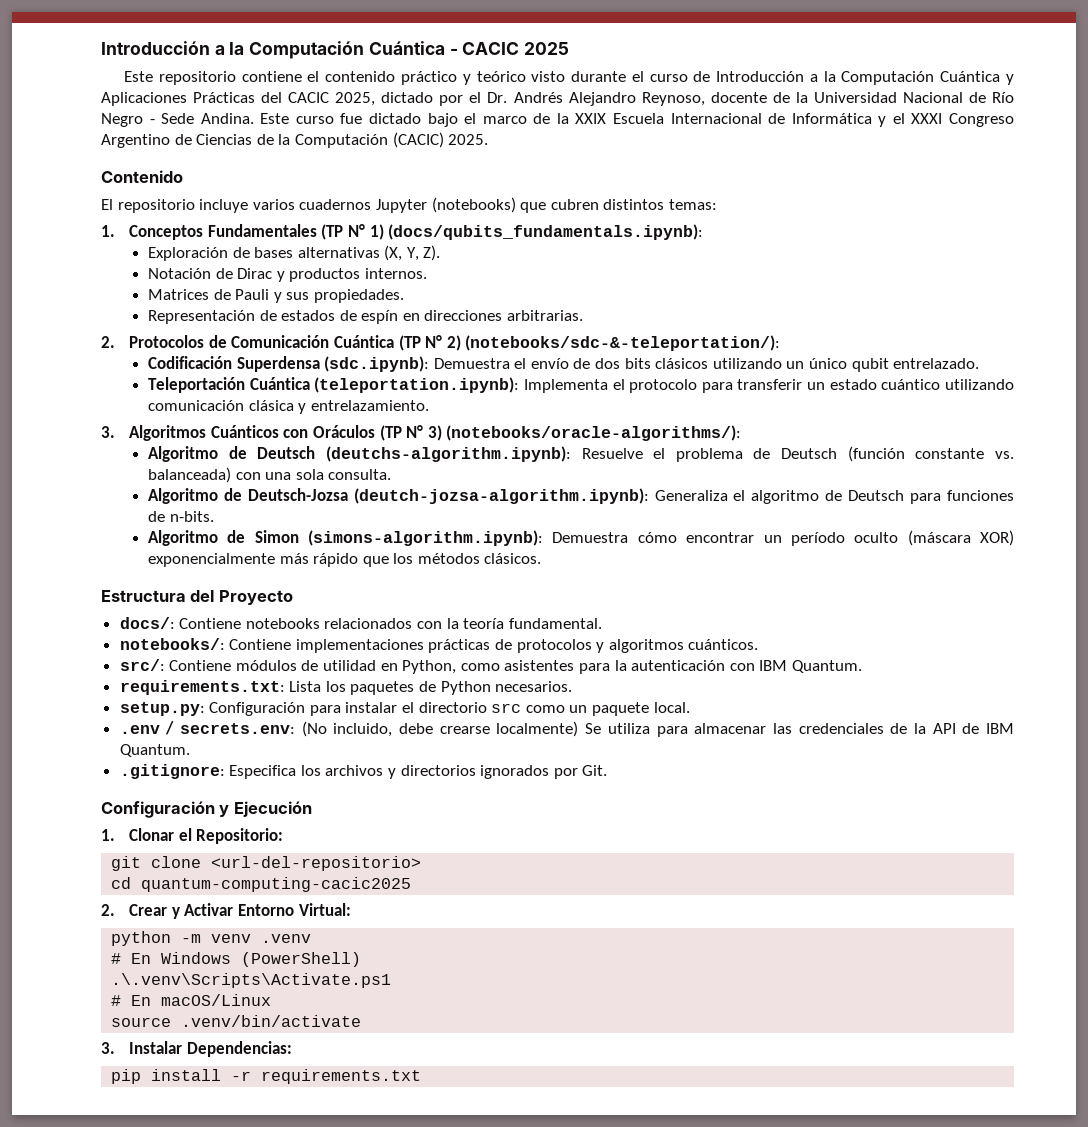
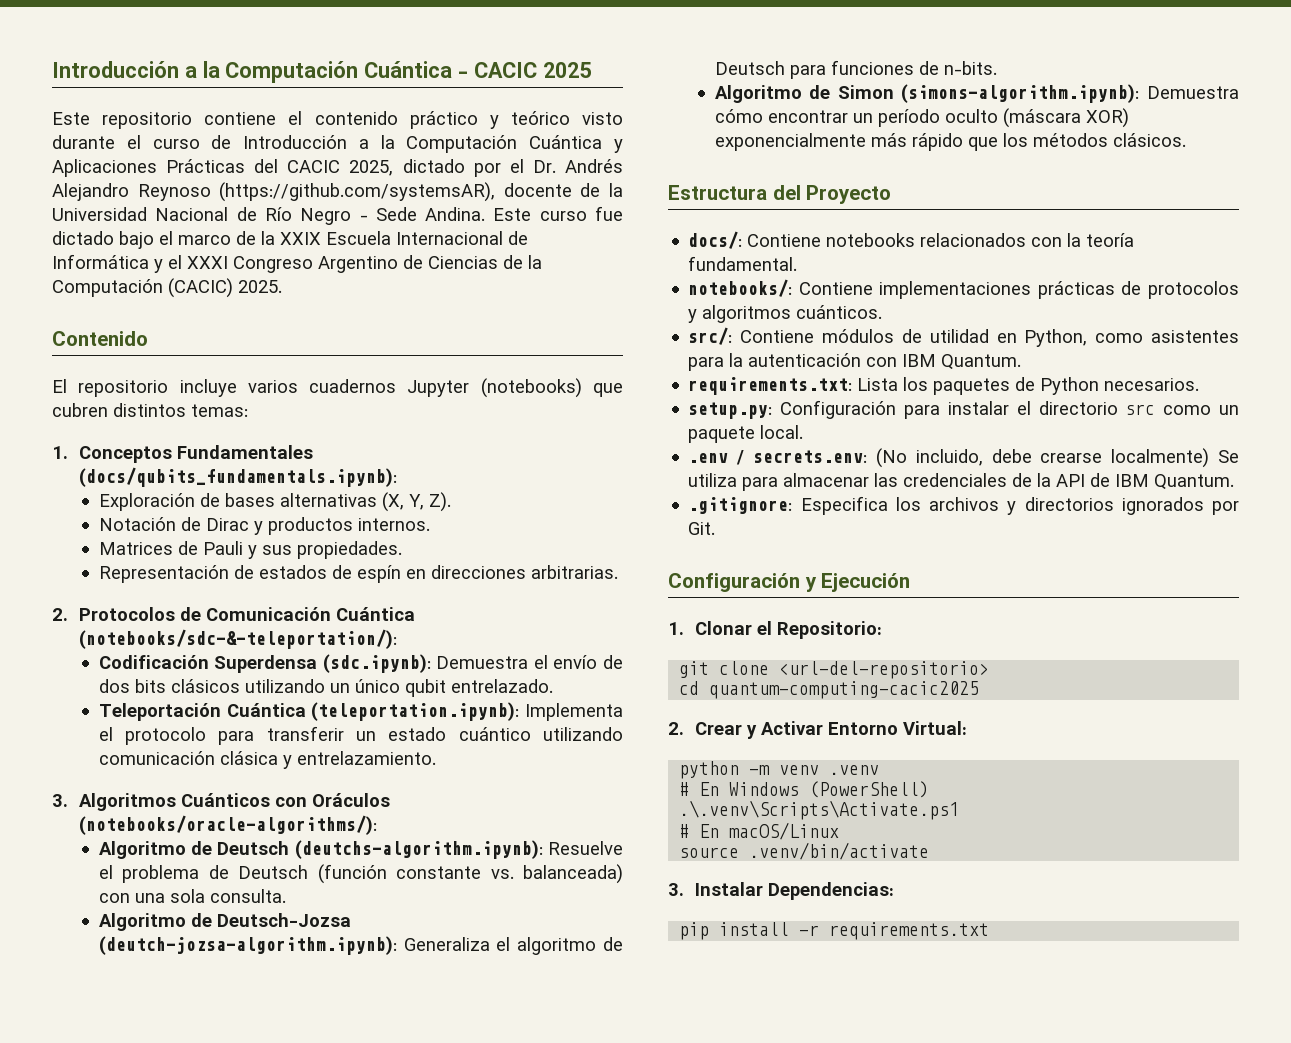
[641,92,705,106] Reynoso, -> [137,182,496,202] Reynoso (https://github.com/systemsAR),
[321,224,384,240] (TP N° 1) -> (313, 452) none
[398,335,461,351] (TP N° 2) -> (415, 614) none
[379,425,442,441] (TP N° 3) -> (390, 800) none

